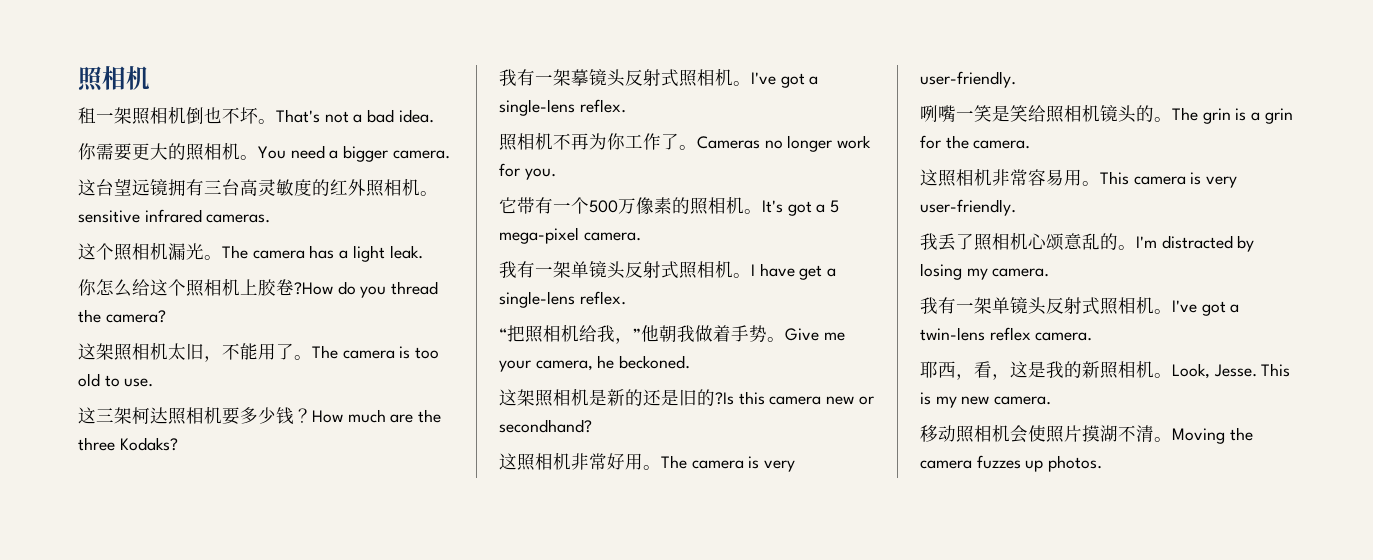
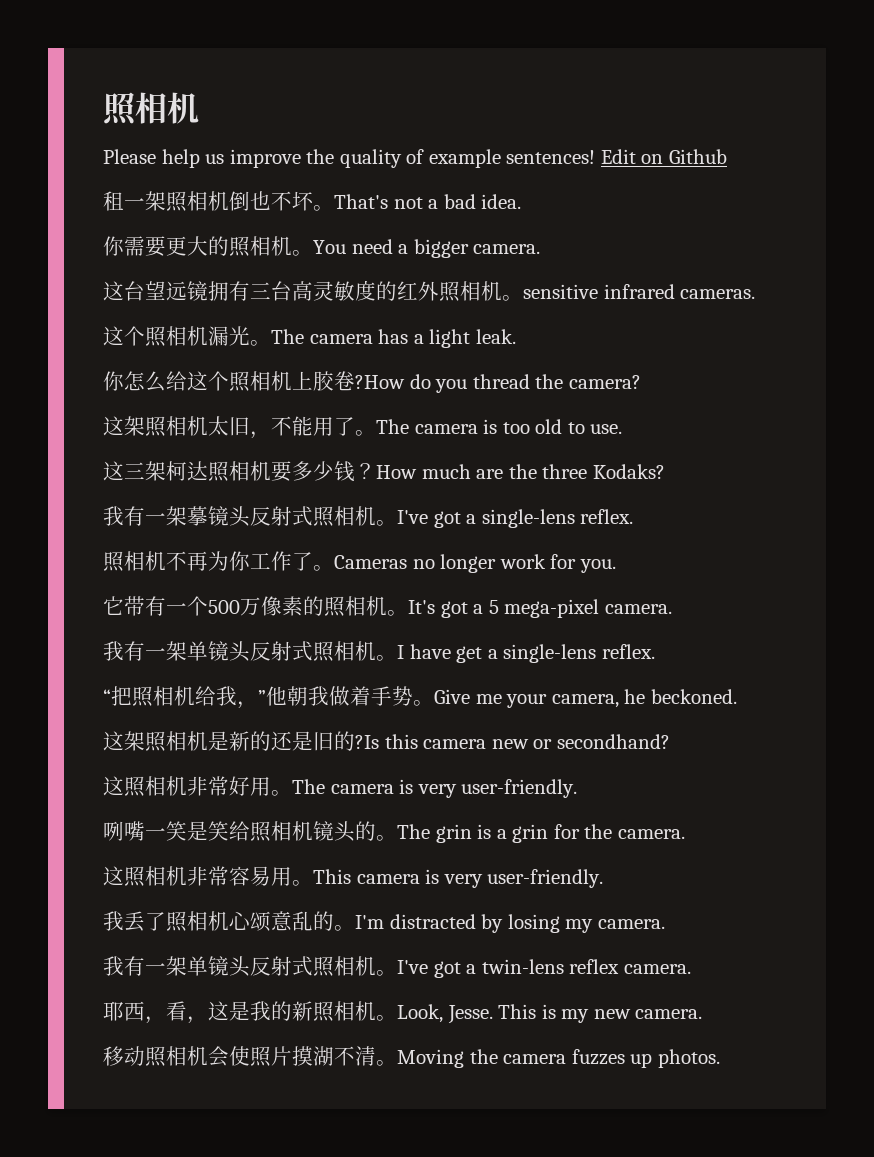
[78,66,150,92] 照相机 -> [103,92,199,126] [103,149,727,168] 照相机 // Please help us improve the quality of example sentences! Edit on Github

